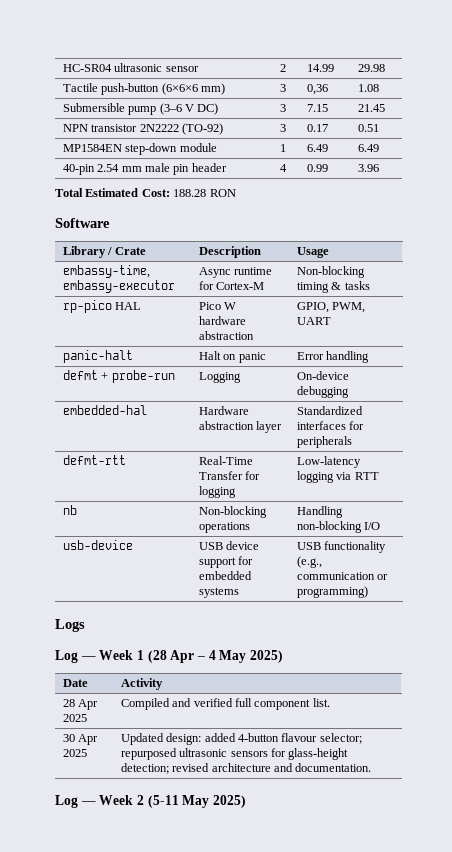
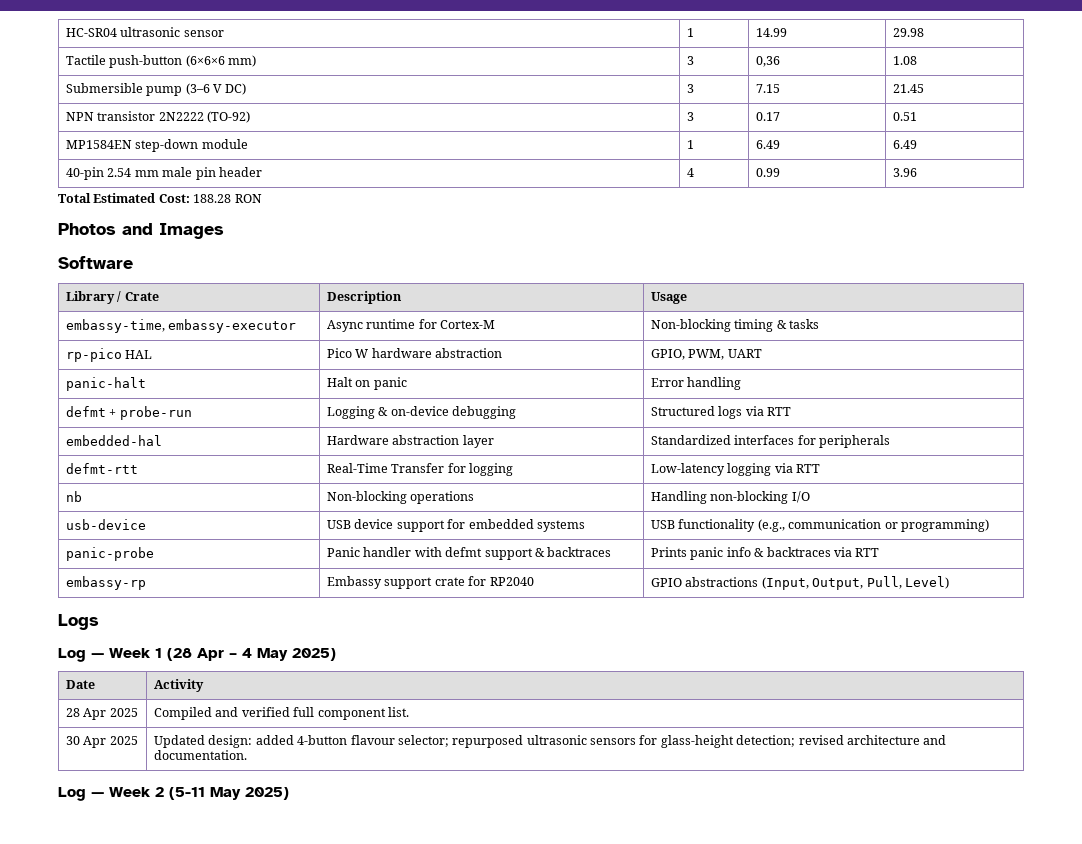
[279,64,286,72] 2 -> [687,28,695,37] 1
(236, 193) none -> [58,223,224,239] // Photos and Images
[296,371,349,380] [296,386,349,398] | On-device debugging -> [378,406,517,419] [651,406,792,419] & on-device debugging | Structured logs via RTT
(368, 592) none -> [66,547,155,561] [327,547,612,560] [651,547,880,560] [66,576,147,590] [327,576,534,589] [651,576,949,590] // panic-probe | Panic handler with defmt support & backtraces | Prints panic info & backtraces via RTT // embassy-rp | Embassy support crate for RP2040 | GPIO abstractions (Input, Output, Pull, Level)

